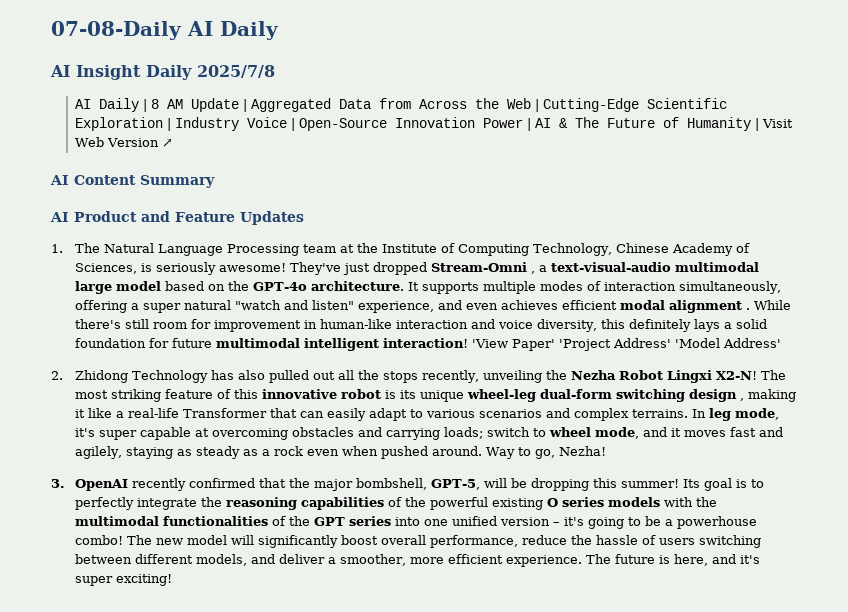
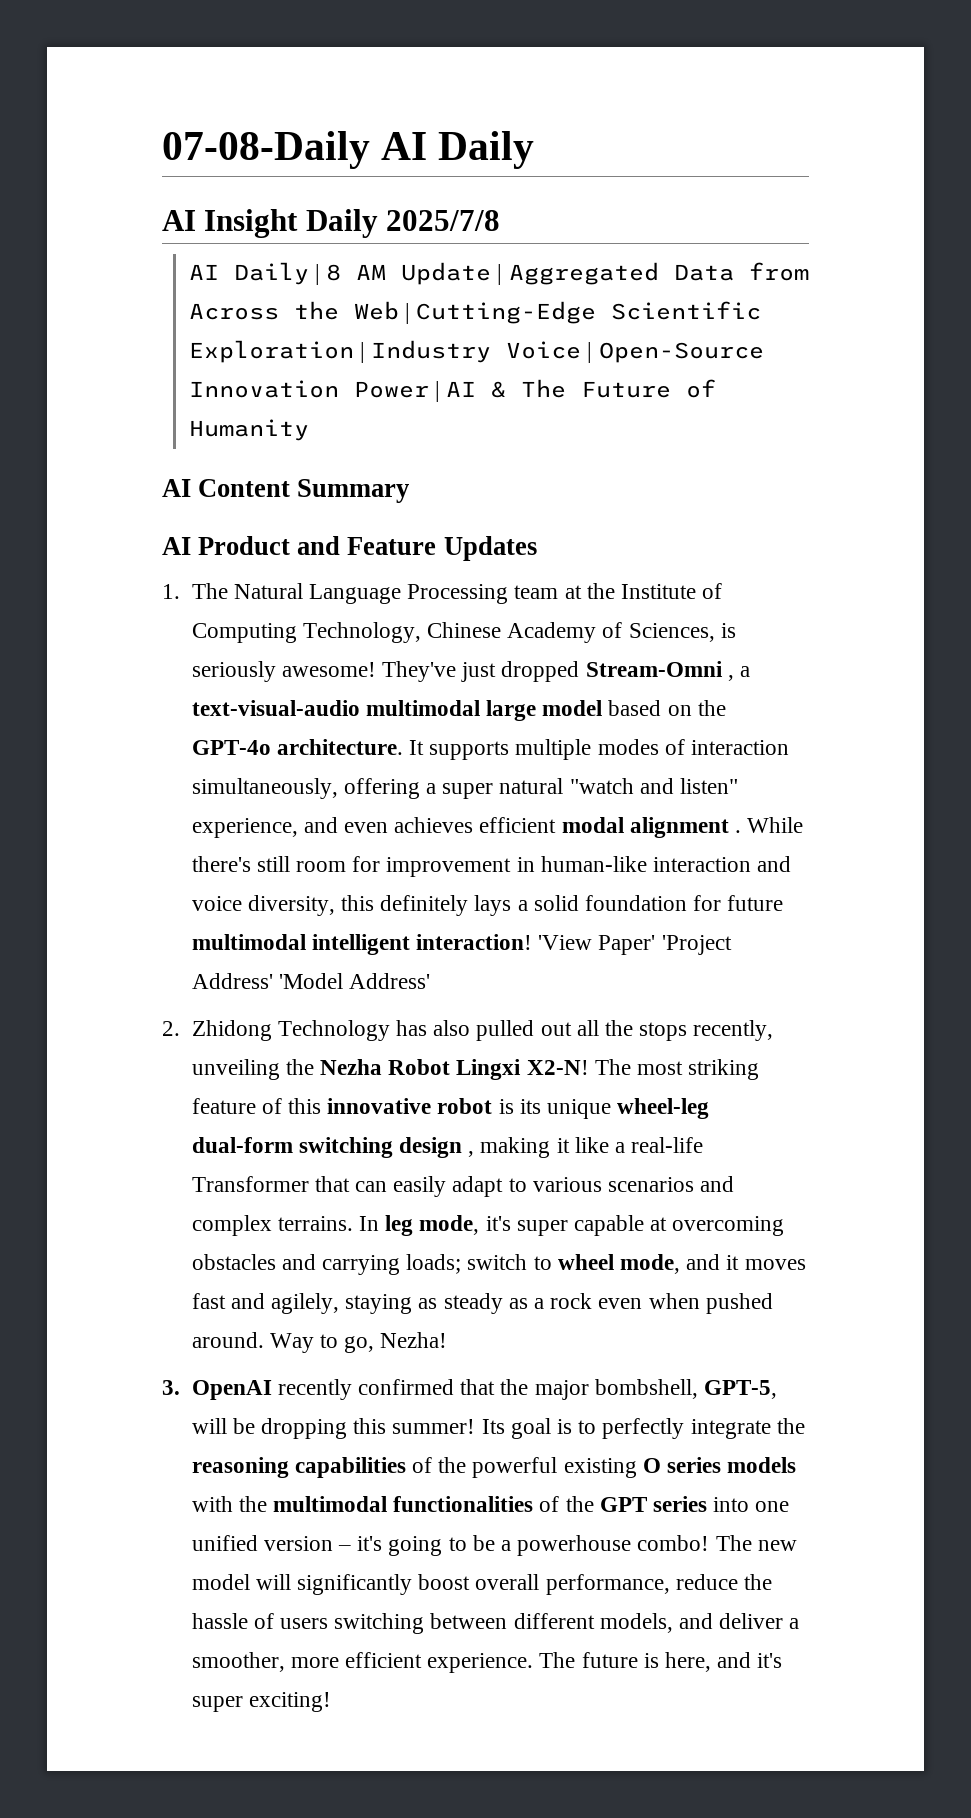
[754,118,793,131] [74,137,173,147] | Visit Web Version ↗ -> (309, 430) none

